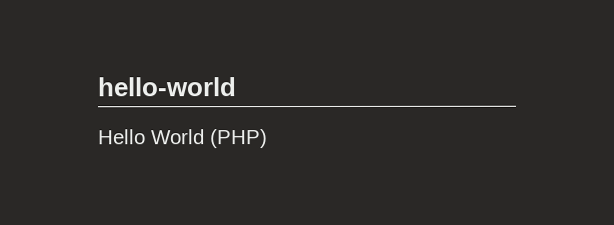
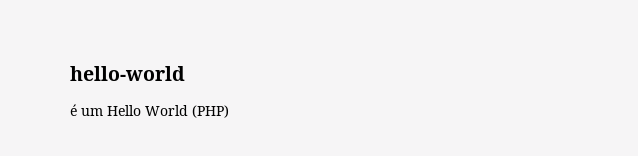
(236, 87) none -> [70,104,103,116] é um

